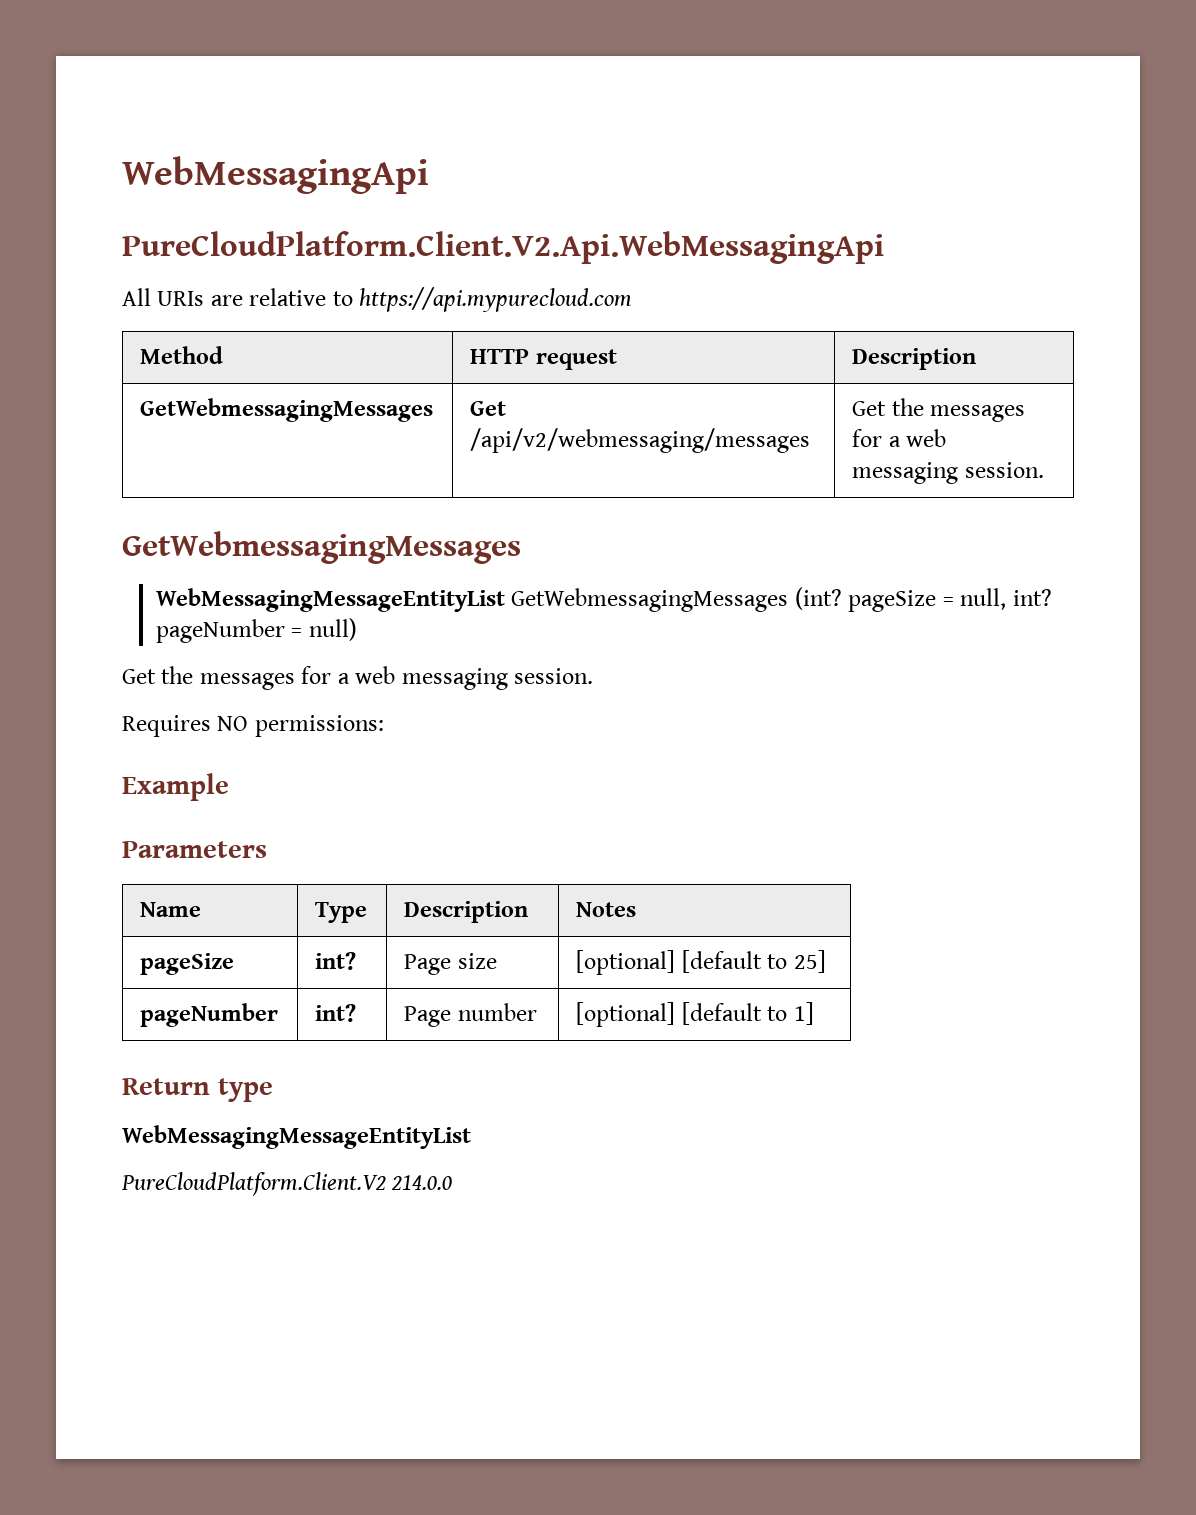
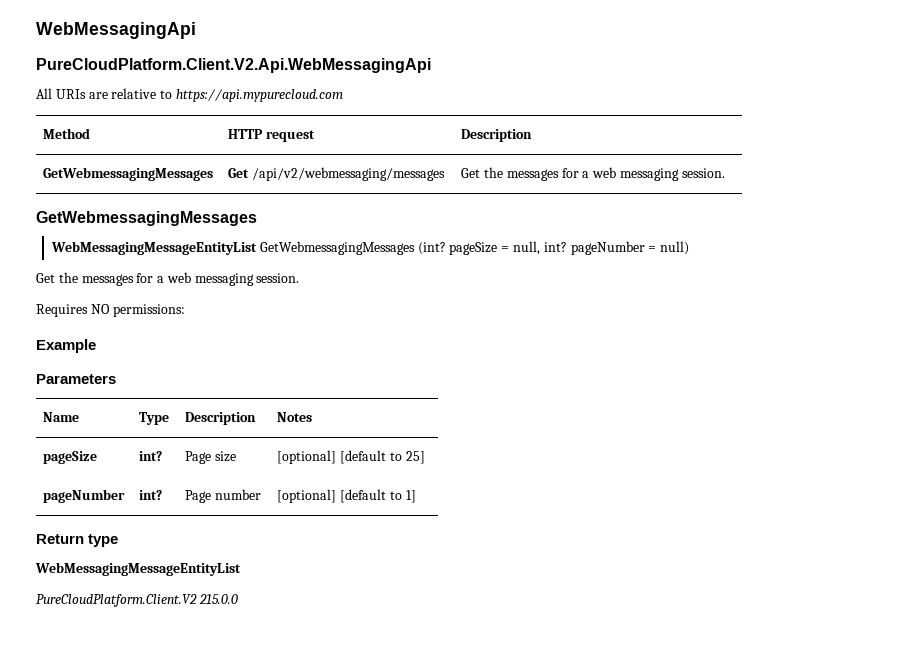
[391,1175,453,1190] 214.0.0 -> [198,594,238,604] 215.0.0

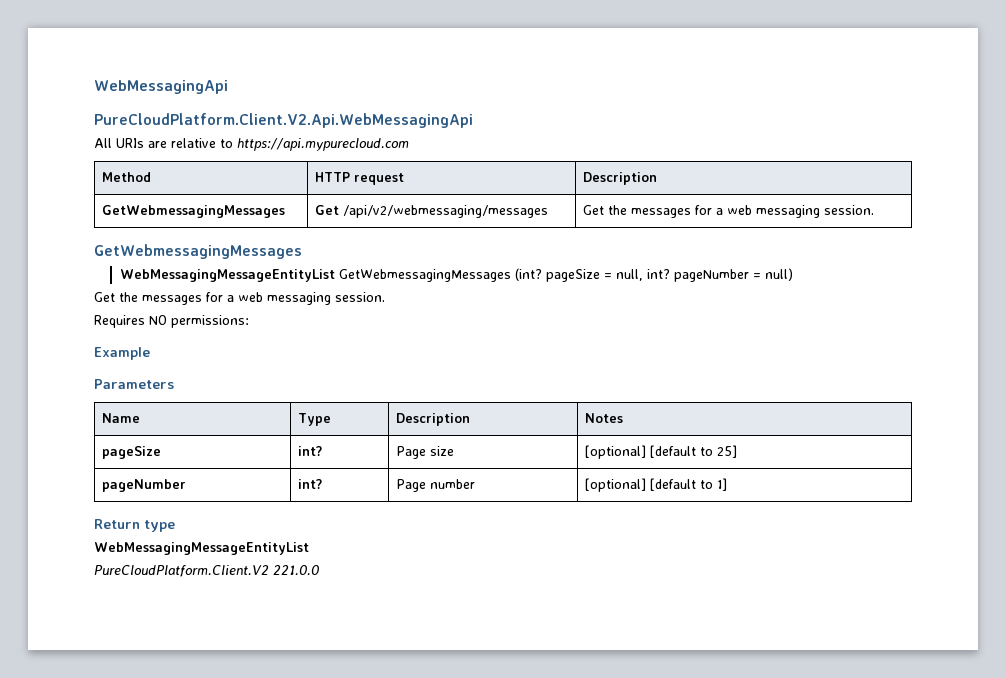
[198,594,238,604] 215.0.0 -> [273,565,319,576] 221.0.0

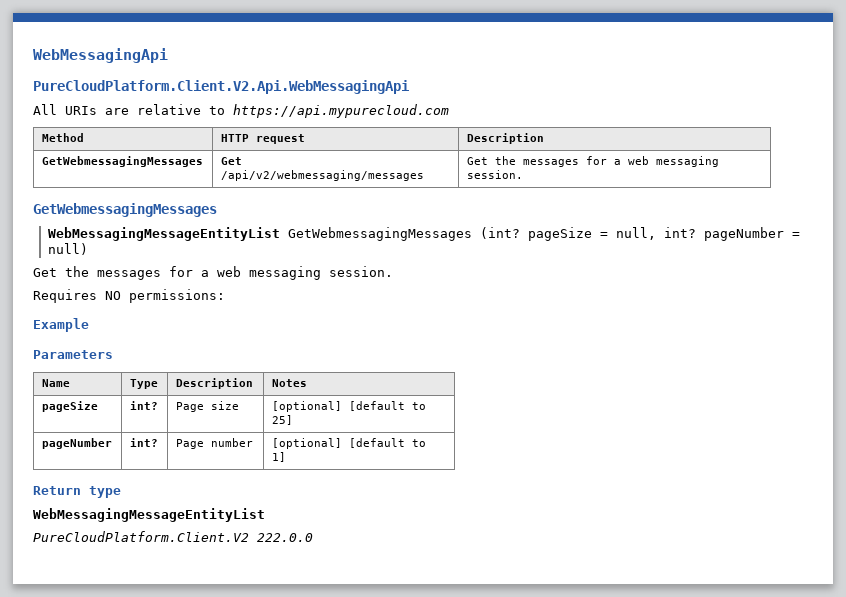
[273,565,319,576] 221.0.0 -> [257,533,313,542] 222.0.0

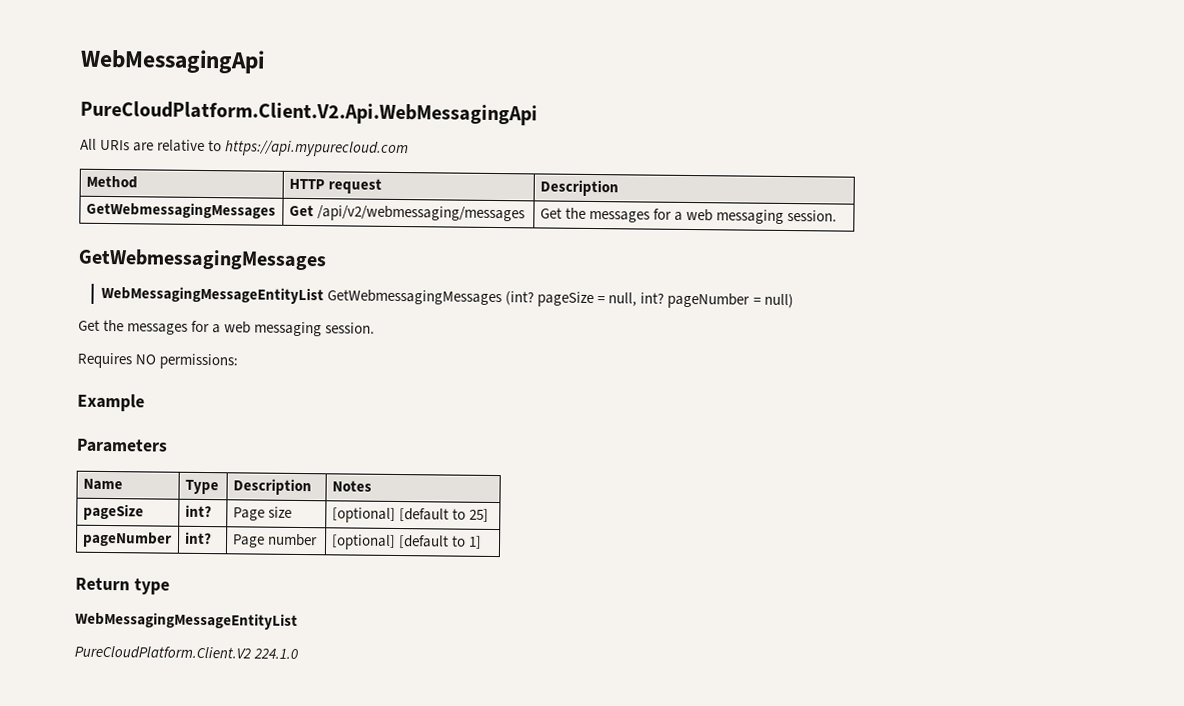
[257,533,313,542] 222.0.0 -> [253,648,299,659] 224.1.0

